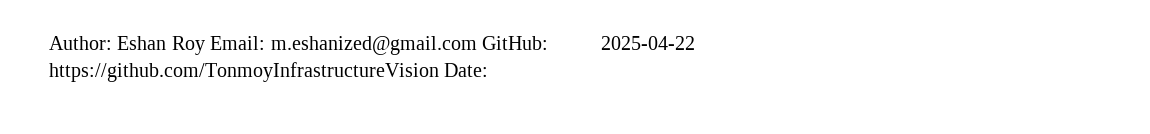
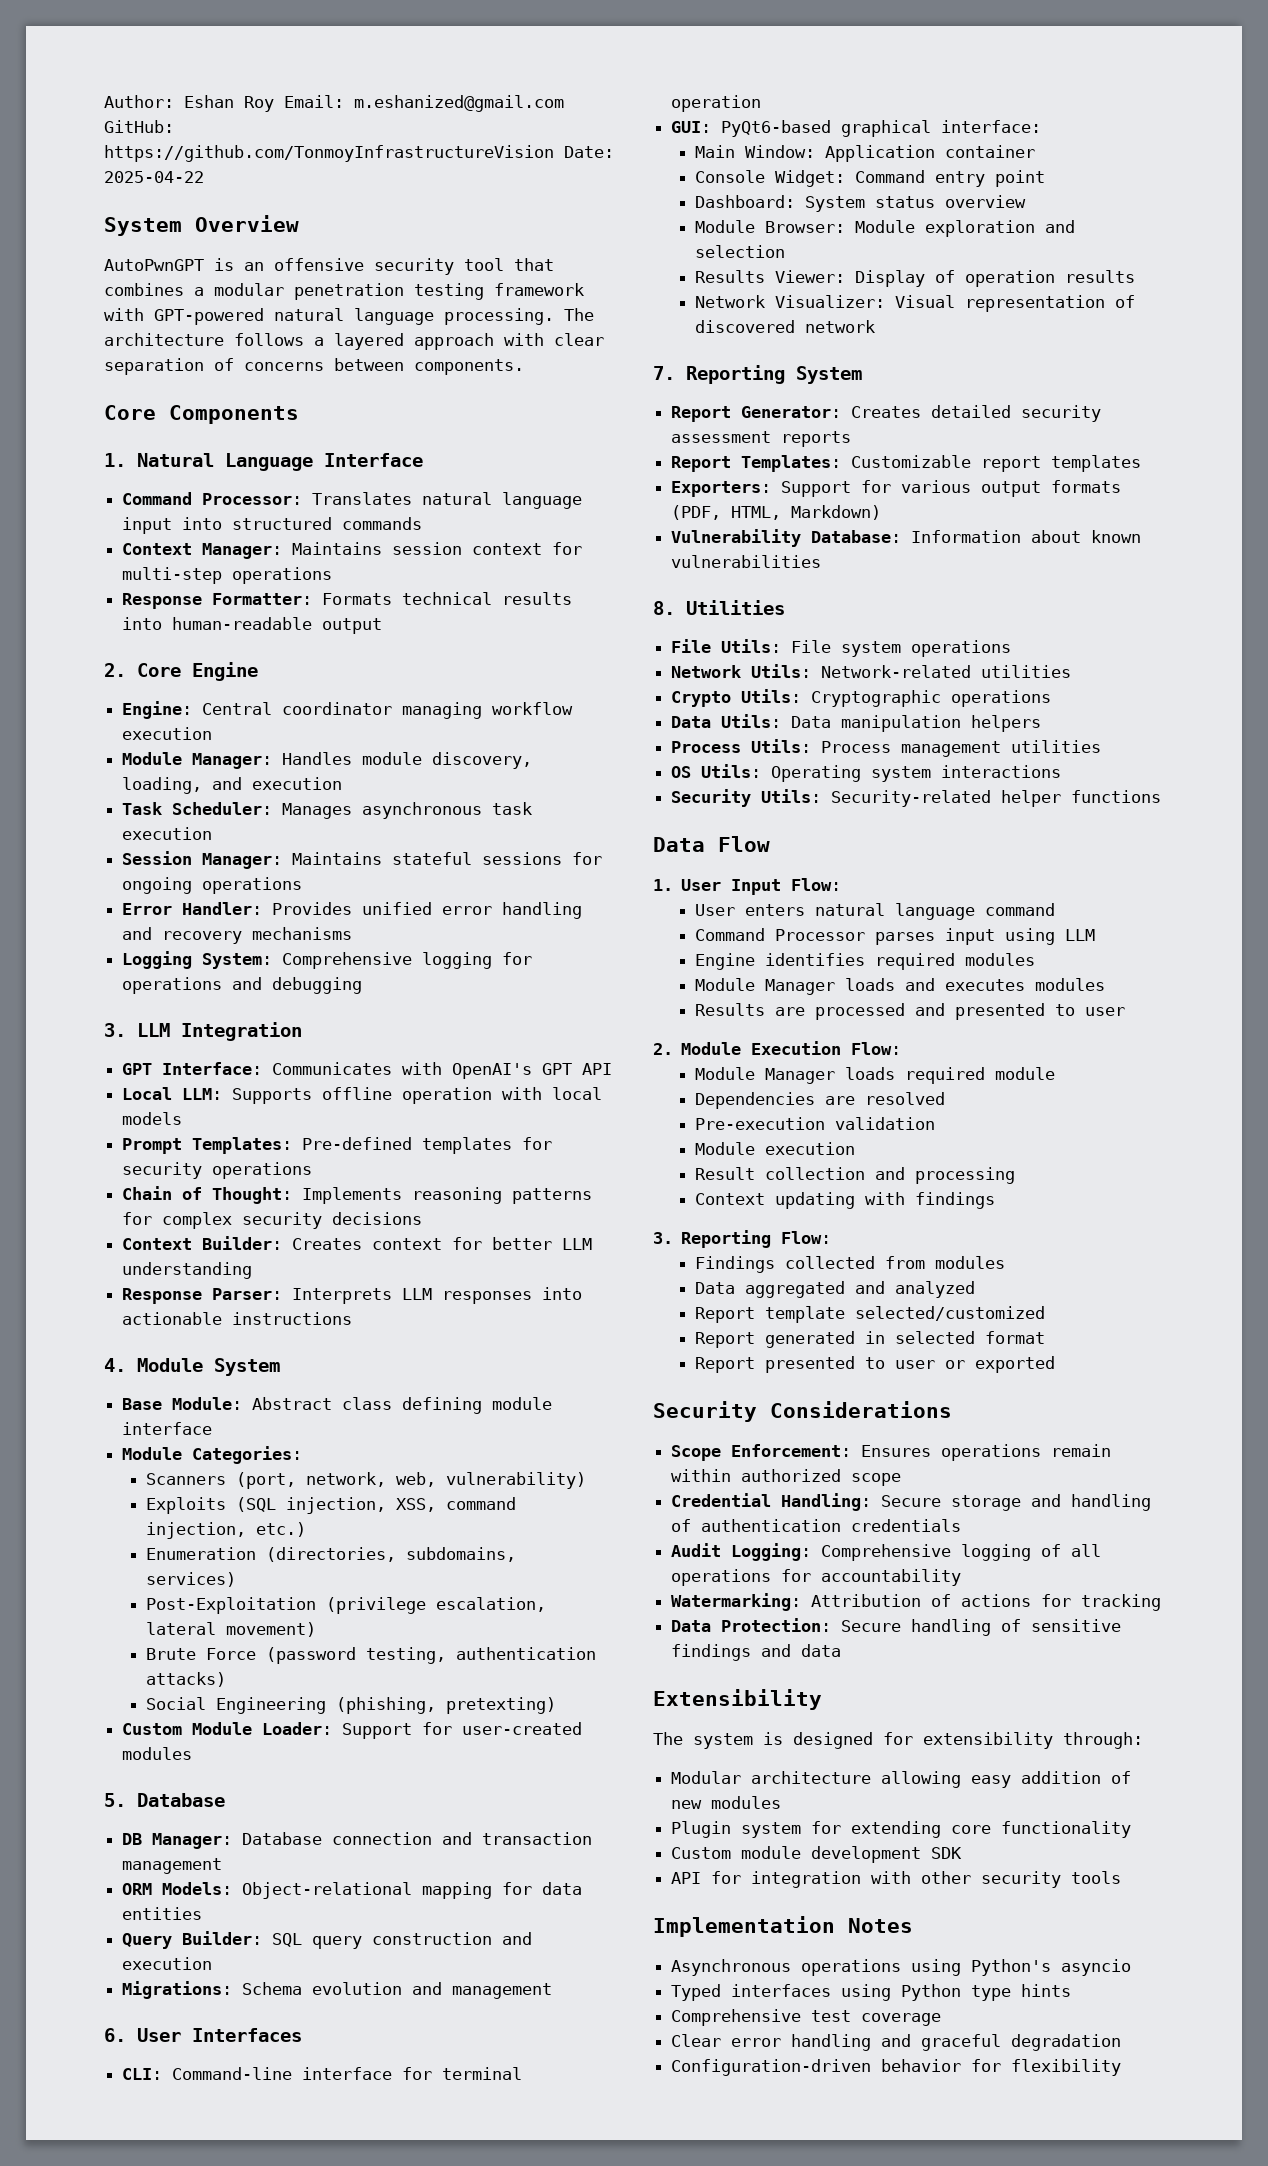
(695, 43) none -> [104,215,299,236] [104,258,554,275] [104,283,584,300] [104,308,594,325] [104,333,604,350] [104,358,524,375] [104,405,299,424] [104,453,423,471] [122,492,583,509] [122,517,423,534] [122,542,583,559] [122,567,333,584] [122,592,573,609] [122,617,383,634] [104,662,258,681] [122,701,574,719] [122,727,213,740] [122,752,533,769] [122,777,343,794] [122,802,533,819] [122,827,213,840] [122,851,603,869] [122,877,303,894] [122,902,583,919] [122,927,353,944] [122,951,533,969] [122,977,363,994] [104,1022,302,1041] [122,1062,613,1079] [122,1087,603,1104] [122,1112,183,1125] [122,1137,553,1154] [122,1162,313,1179] [122,1186,593,1204] [122,1212,423,1229] [122,1236,593,1250] [122,1262,253,1279] [122,1287,583,1304] [122,1312,353,1325] [104,1358,280,1376] [122,1397,553,1414] [122,1422,213,1435] [122,1446,303,1464] [145,1472,586,1489] [145,1497,516,1514] [145,1522,306,1539] [145,1547,516,1562] [145,1572,236,1587] [145,1597,546,1614] [145,1622,316,1637] [145,1647,596,1664] [145,1672,226,1687] [145,1697,556,1714] [122,1722,583,1739] [122,1747,193,1760] [104,1793,225,1807] [122,1832,593,1849] [122,1858,223,1874] [122,1882,583,1899] [122,1907,203,1920] [122,1931,533,1949] [122,1957,213,1970] [122,1981,553,1999] [104,2028,302,2042] [122,2067,523,2080] [671,95,762,112] [671,120,1042,137] [694,145,1035,162] [694,170,1045,187] [694,195,1026,212] [694,220,1075,237] [694,245,785,258] [694,270,1135,287] [694,295,1135,312] [694,320,875,333] [653,365,862,384] [671,405,1102,422] [671,431,852,447] [671,455,1142,472] [671,480,1122,497] [671,505,882,520] [671,529,1142,547] [671,555,822,568] [653,600,785,615] [671,639,1012,657] [671,664,1072,678] [671,689,1052,707] [671,714,1042,732] [671,739,1102,757] [671,764,1062,782] [671,789,1162,807] [653,836,770,852] [653,878,842,895] [694,903,1055,920] [694,928,1095,945] [694,953,1035,970] [694,978,1105,995] [694,1003,1125,1020] [653,1041,902,1055] [694,1067,1055,1084] [694,1092,945,1109] [694,1117,935,1130] [694,1142,855,1155] [694,1167,1015,1184] [694,1192,995,1209] [653,1230,832,1248] [694,1256,1005,1273] [694,1281,975,1298] [694,1306,1045,1323] [694,1331,1045,1348] [694,1356,1055,1373] [653,1401,952,1422] [671,1444,1112,1461] [671,1469,902,1486] [671,1493,1152,1511] [671,1519,962,1532] [671,1543,1102,1561] [671,1569,962,1586] [671,1593,1162,1611] [671,1618,1122,1636] [671,1644,842,1661] [653,1689,822,1710] [653,1732,1143,1749] [671,1771,1132,1788] [671,1796,782,1809] [671,1821,1132,1838] [671,1846,963,1863] [671,1871,1122,1888] [653,1916,913,1937] [671,1959,1132,1976] [671,1984,1072,2001] [671,2009,942,2026] [671,2034,1122,2051] [671,2059,1122,2076] // System Overview // AutoPwnGPT is an offensive security tool that combines a modular penetration testing framework with GPT-powered natural language processing. The architecture follows a layered approach with clear separation of concerns between components. // Core Components // 1. Natural Language Interface // Command Processor: Translates natural language input into structured commands // Context Manager: Maintains session context for multi-step operations // Response Formatter: Formats technical results into human-readable output // 2. Core Engine // Engine: Central coordinator managing workflow execution // Module Manager: Handles module discovery, loading, and execution // Task Scheduler: Manages asynchronous task execution // Session Manager: Maintains stateful sessions for ongoing operations // Error Handler: Provides unified error handling and recovery mechanisms // Logging System: Comprehensive logging for operations and debugging // 3. LLM Integration // GPT Interface: Communicates with OpenAI's GPT API // Local LLM: Supports offline operation with local models // Prompt Templates: Pre-defined templates for security operations // Chain of Thought: Implements reasoning patterns for complex security decisions // Context Builder: Creates context for better LLM understanding // Response Parser: Interprets LLM responses into actionable instructions // 4. Module System // Base Module: Abstract class defining module interface // Module Categories: // Scanners (port, network, web, vulnerability) // Exploits (SQL injection, XSS, command injection, etc.) // Enumeration (directories, subdomains, services) // Post-Exploitation (privilege escalation, lateral movement) // Brute Force (password testing, authentication attacks) // Social Engineering (phishing, pretexting) // Custom Module Loader: Support for user-created modules // 5. Database // DB Manager: Database connection and transaction management // ORM Models: Object-relational mapping for data entities // Query Builder: SQL query construction and execution // Migrations: Schema evolution and management // 6. User Interfaces // CLI: Command-line interface for terminal operation // GUI: PyQt6-based graphical interface: // Main Window: Application container // Console Widget: Command entry point // Dashboard: System status overview // Module Browser: Module exploration and selection // Results Viewer: Display of operation results // Network Visualizer: Visual representation of discovered network // 7. Reporting System // Report Generator: Creates detailed security assessment reports // Report Templates: Customizable report templates // Exporters: Support for various output formats (PDF, HTML, Markdown) // Vulnerability Database: Information about known vulnerabilities // 8. Utilities // File Utils: File system operations // Network Utils: Network-related utilities // Crypto Utils: Cryptographic operations // Data Utils: Data manipulation helpers // Process Utils: Process management utilities // OS Utils: Operating system interactions // Security Utils: Security-related helper functions // Data Flow // 1. User Input Flow: // User enters natural language command // Command Processor parses input using LLM // Engine identifies required modules // Module Manager loads and executes modules // Results are processed and presented to user // 2. Module Execution Flow: // Module Manager loads required module // Dependencies are resolved // Pre-execution validation // Module execution // Result collection and processing // Context updating with findings // 3. Reporting Flow: // Findings collected from modules // Data aggregated and analyzed // Report template selected/customized // Report generated in selected format // Report presented to user or exported // Security Considerations // Scope Enforcement: Ensures operations remain within authorized scope // Credential Handling: Secure storage and handling of authentication credentials // Audit Logging: Comprehensive logging of all operations for accountability // Watermarking: Attribution of actions for tracking // Data Protection: Secure handling of sensitive findings and data // Extensibility // The system is designed for extensibility through: // Modular architecture allowing easy addition of new modules // Plugin system for extending core functionality // Custom module development SDK // API for integration with other security tools // Implementation Notes // Asynchronous operations using Python's asyncio // Typed interfaces using Python type hints // Comprehensive test coverage // Clear error handling and graceful degradation // Configuration-driven behavior for flexibility

